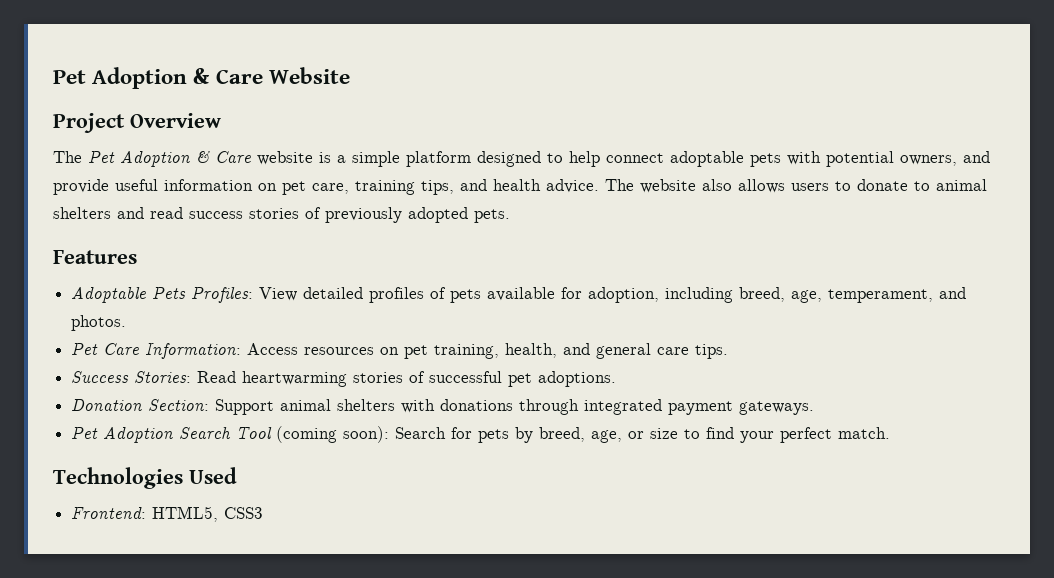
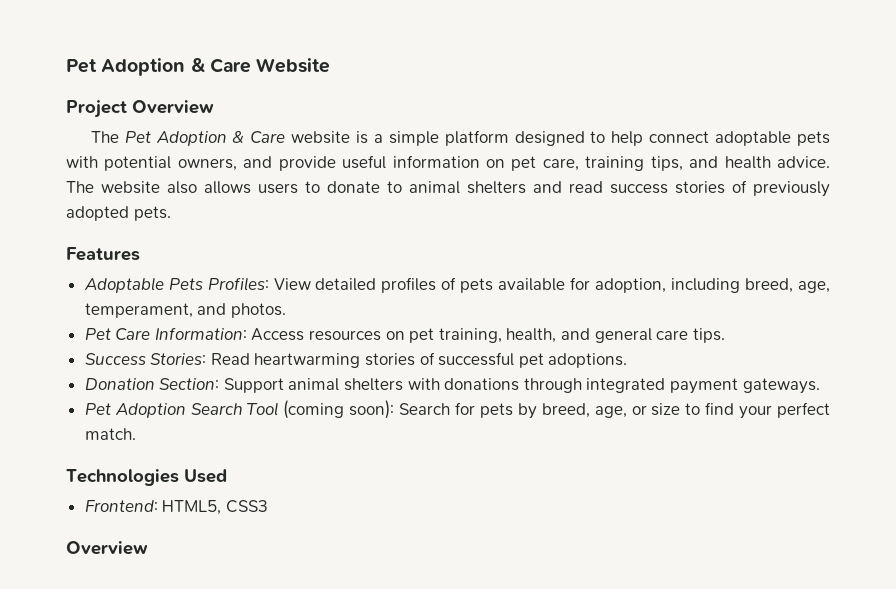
(264, 513) none -> [66,541,148,555] // Overview

